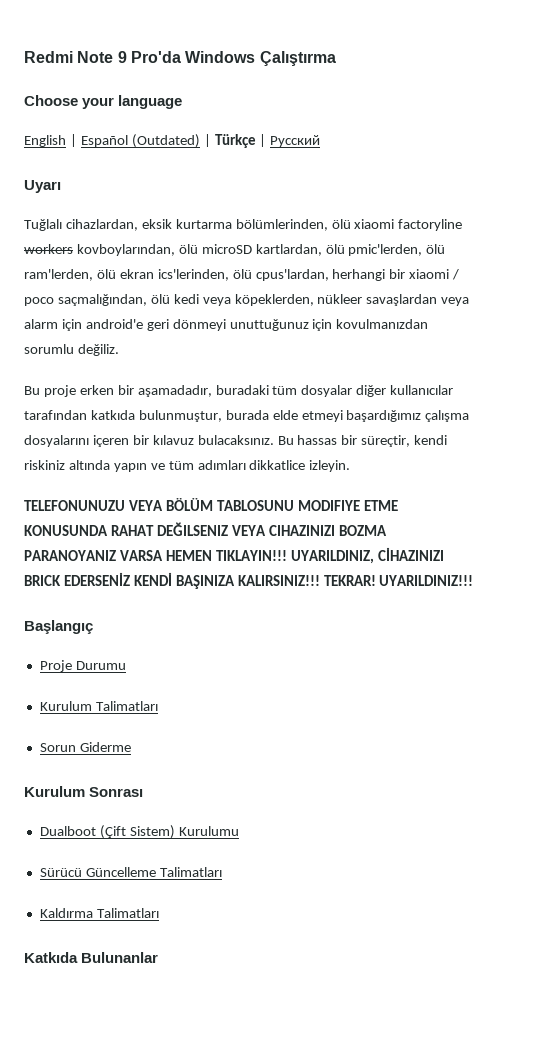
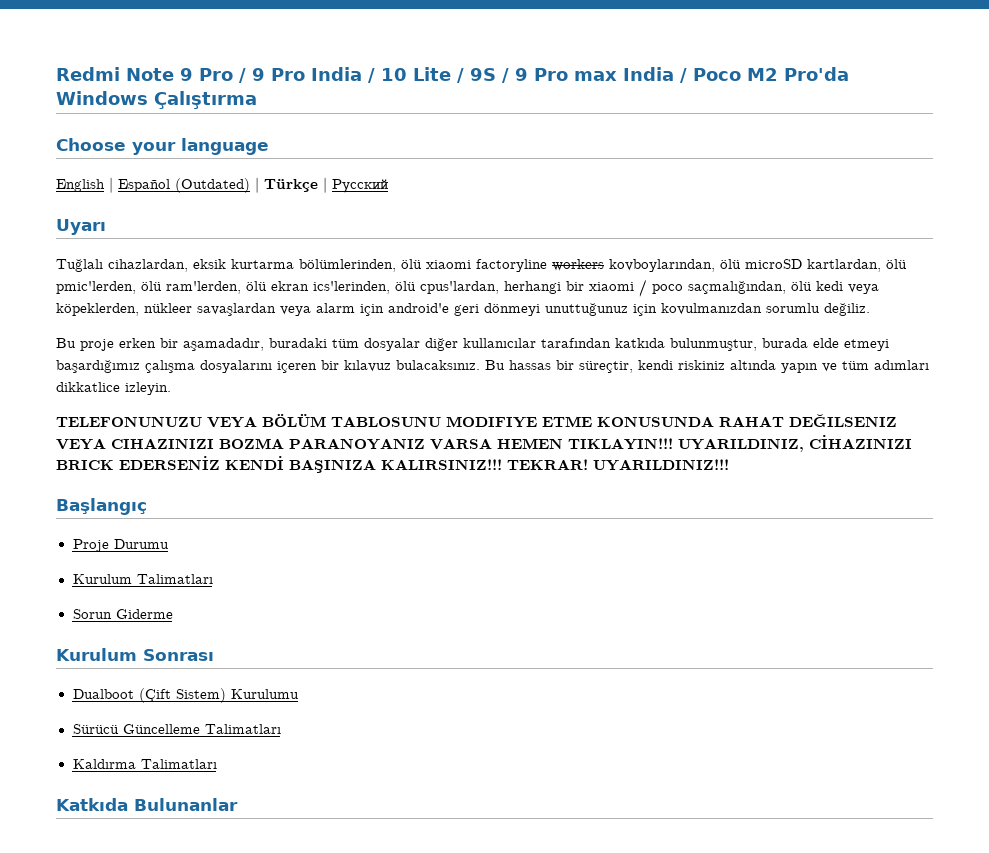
(127, 57) none -> [199,67,778,83] Pro / 9 Pro India / 10 Lite / 9S / 9 Pro max India / Poco M2

